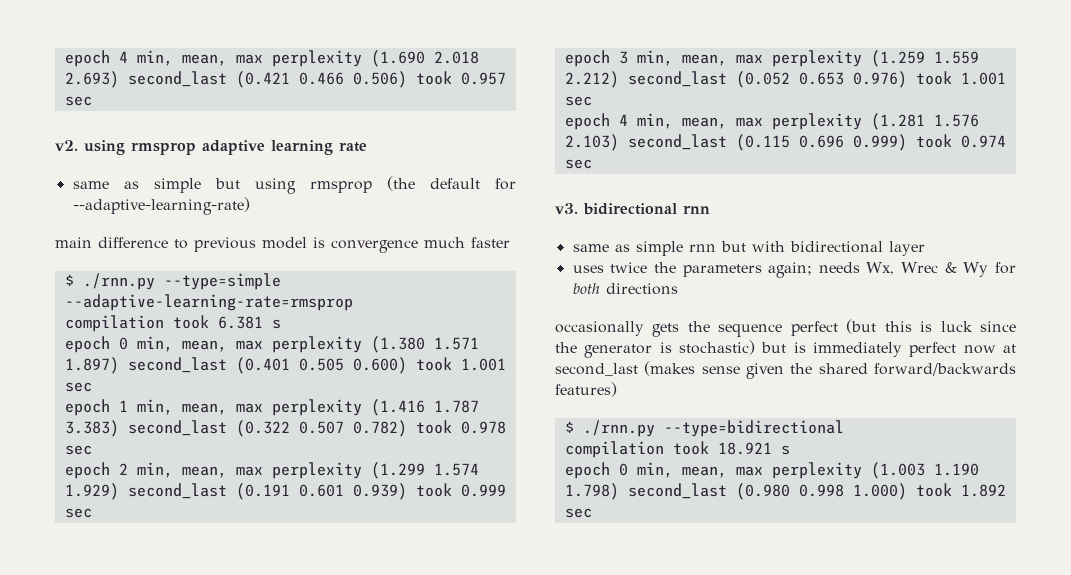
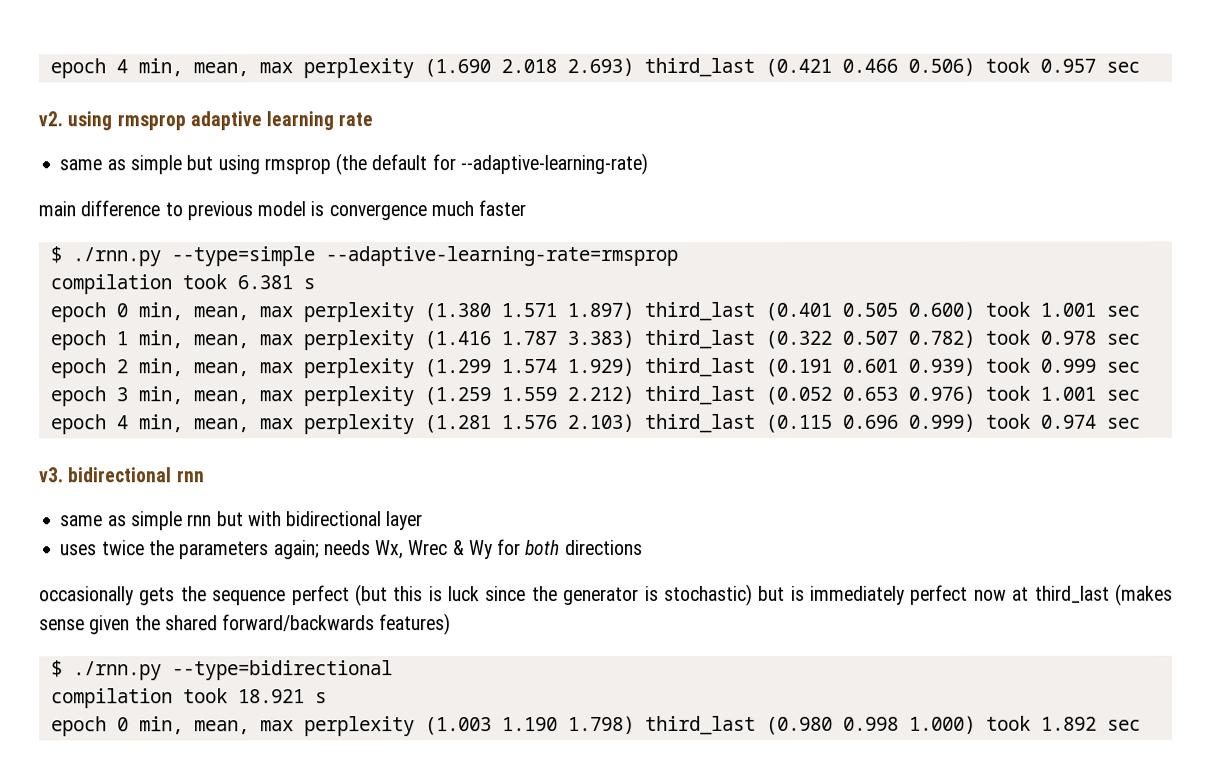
[127,71,227,87] second_last -> [643,57,755,77] third_last
[127,357,227,373] second_last -> [643,301,755,321] third_last
[127,420,227,436] second_last -> [643,329,755,349] third_last
[127,483,227,499] second_last -> [643,357,755,377] third_last
[627,71,727,87] second_last -> [643,385,756,405] third_last
[627,134,727,150] second_last -> [644,413,756,433] third_last
[555,363,638,376] second_last -> [1034,585,1110,603] third_last
[627,483,727,499] second_last -> [644,715,756,735] third_last

